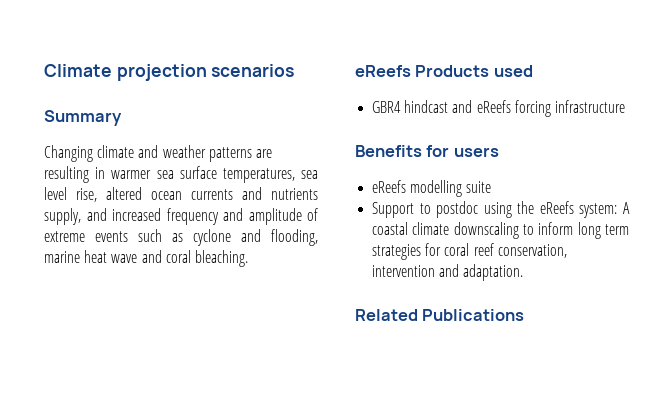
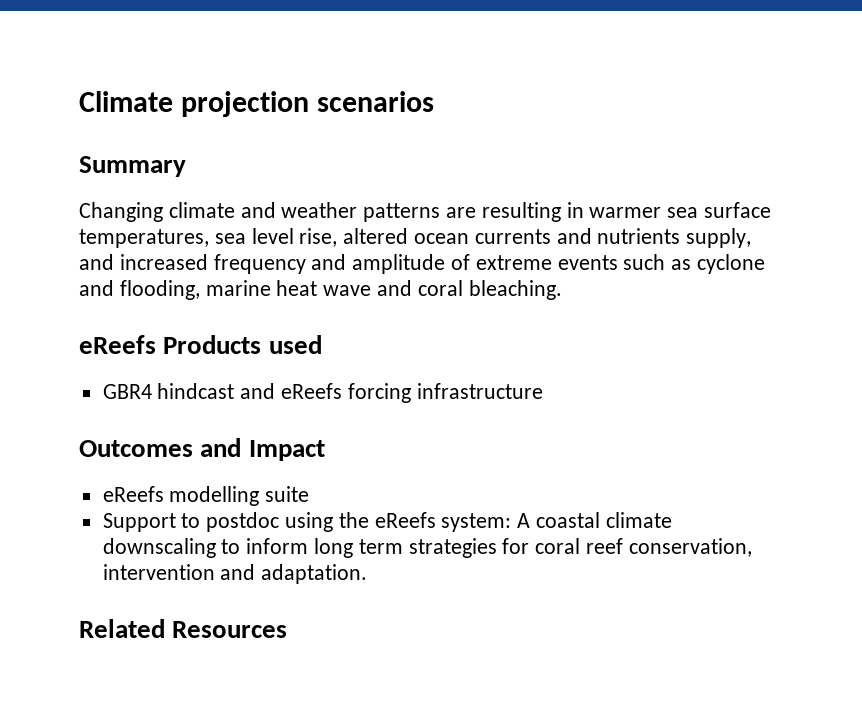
[355,145,499,157] Benefits for users -> [79,438,325,461] Outcomes and Impact
[422,309,525,321] Publications -> [172,621,288,638] Resources

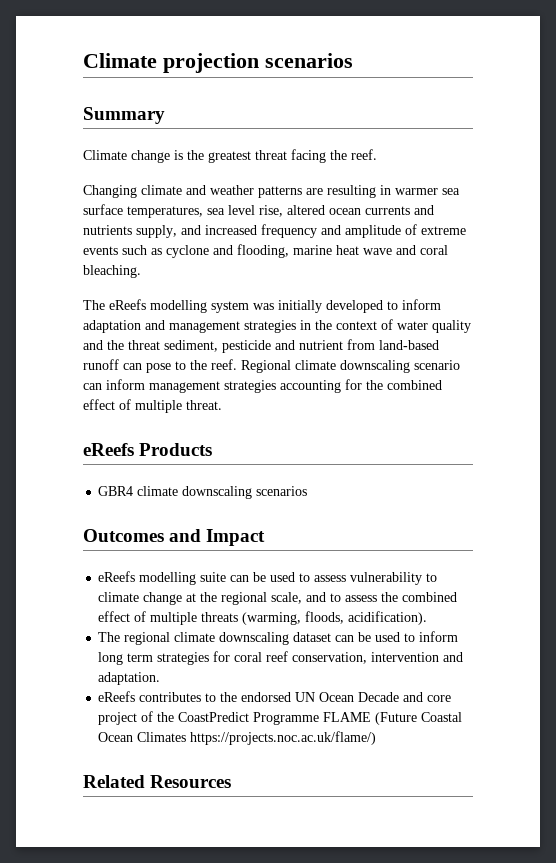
(186, 166) none -> [83,149,377,163] // Climate change is the greatest threat facing the reef.
(562, 290) none -> [83,299,441,313] [83,319,471,333] [83,339,439,353] [83,359,460,373] [83,379,442,393] [83,399,222,413] // The eReefs modelling system was initially developed to inform adaptation and management strategies in the context of water quality and the threat sediment, pesticide and nutrient from land-based runoff can pose to the reef. Regional climate downscaling scenario can inform management strategies accounting for the combined effect of multiple threat.
[268,335,322,354] used -> (213, 449) none
[157,383,543,403] hindcast and eReefs forcing infrastructure -> [137,486,308,499] climate downscaling scenarios
[102,512,672,532] [102,538,216,558] // Support to postdoc using the eReefs system: A coastal climate downscaling -> [230,572,438,585] [98,592,458,605] [98,611,428,625] [98,632,401,645] can be used to assess vulnerability to climate change at the regional scale, and to assess the combined effect of multiple threats (warming, floods, acidification). // The regional climate downscaling dataset can be used
(368, 574) none -> [98,691,452,702] [98,711,463,725] [98,731,377,745] // eReefs contributes to the endorsed UN Ocean Decade and core project of the CoastPredict Programme FLAME (Future Coastal Ocean Climates https://projects.noc.ac.uk/flame/)

